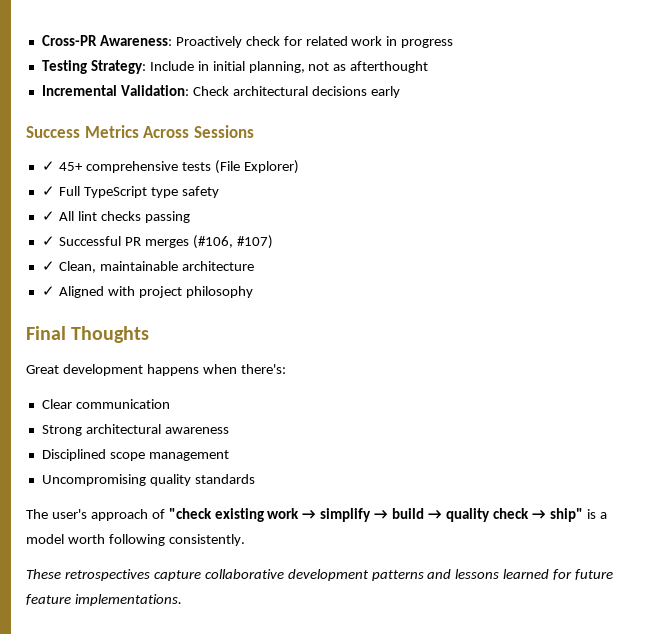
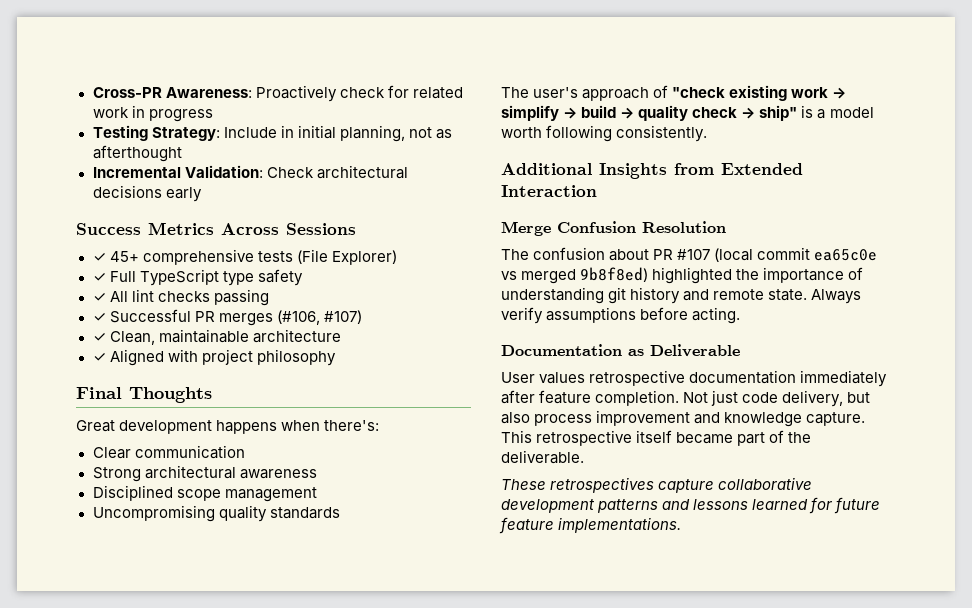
(245, 540) none -> [501,163,803,179] [501,185,597,197] [501,221,726,236] [501,247,878,262] [501,267,864,284] [501,287,862,304] [501,307,741,324] [501,344,740,357] [501,370,888,387] [501,390,871,407] [501,410,866,427] [501,430,812,446] [501,450,584,464] // Additional Insights from Extended Interaction // Merge Confusion Resolution // The confusion about PR #107 (local commit ea65c0e vs merged 9b8f8ed) highlighted the importance of understanding git history and remote state. Always verify assumptions before acting. // Documentation as Deliverable // User values retrospective documentation immediately after feature completion. Not just code delivery, but also process improvement and knowledge capture. This retrospective itself became part of the deliverable.

